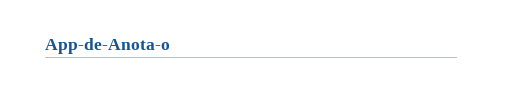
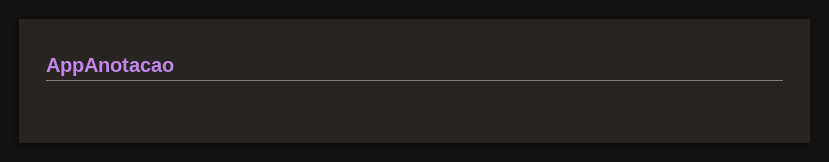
[45,38,170,54] App-de-Anota-o -> [46,58,174,76] AppAnotacao

